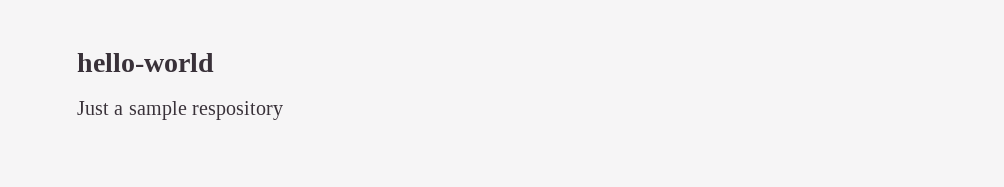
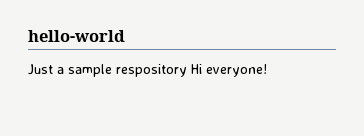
(284, 110) none -> [191,64,267,77] Hi everyone!

